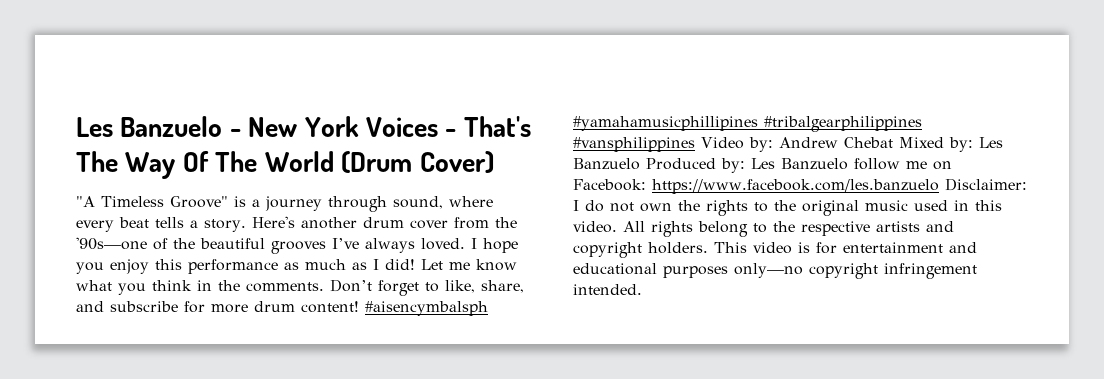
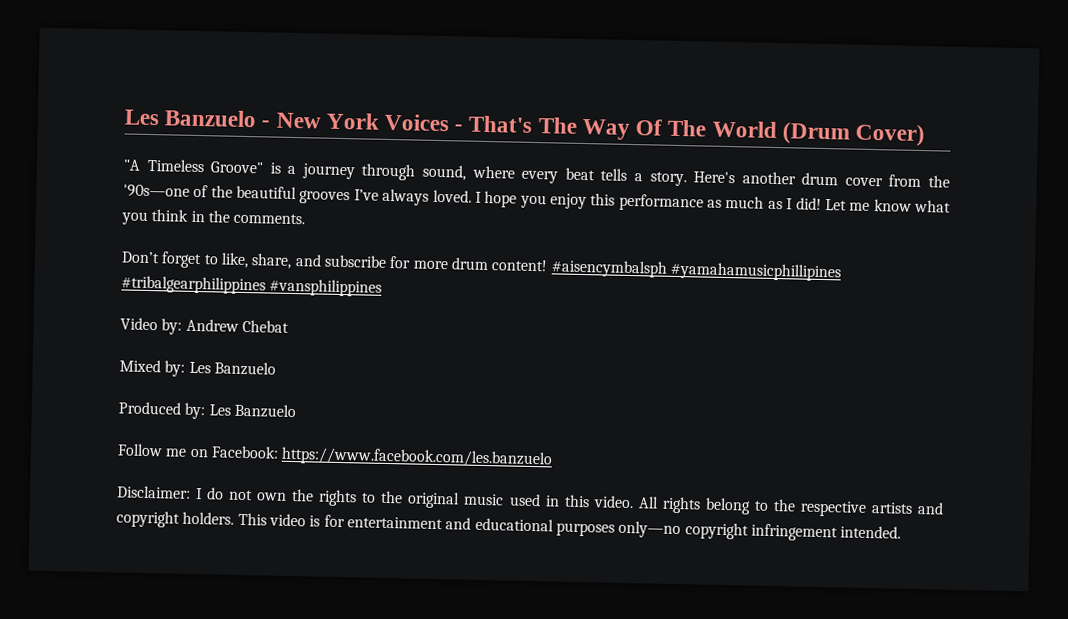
(324, 287) none -> (306, 218) //
(695, 144) none -> (383, 287) //
(893, 142) none -> (289, 326) //
(640, 164) none -> (276, 368) //
[854,158,900,170] follow -> [117,443,163,457] // Follow
(939, 186) none -> (554, 457) //

